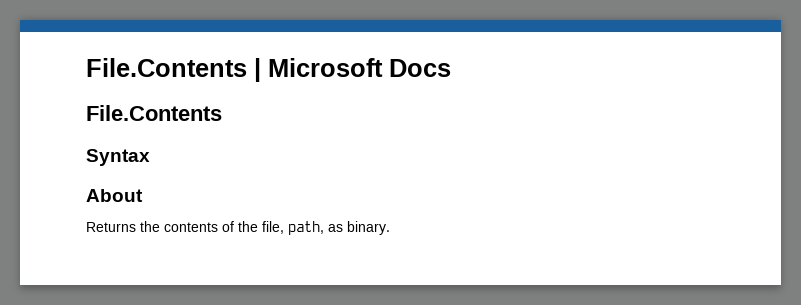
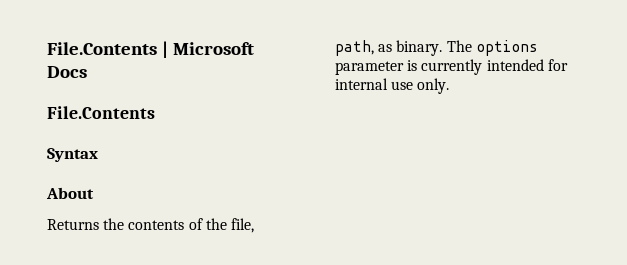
(390, 228) none -> [446,40,538,56] [335,59,568,75] [335,78,450,94] The options parameter is currently intended for internal use only.

